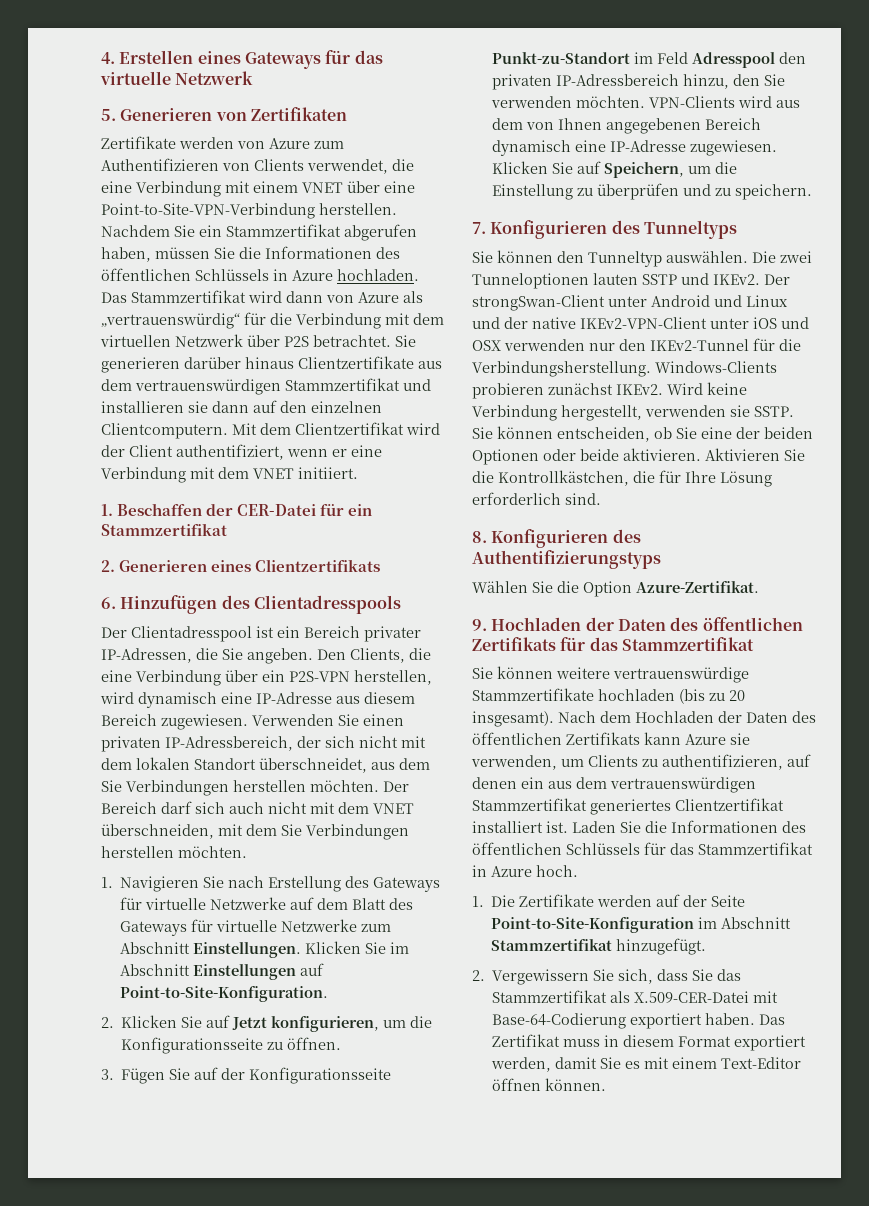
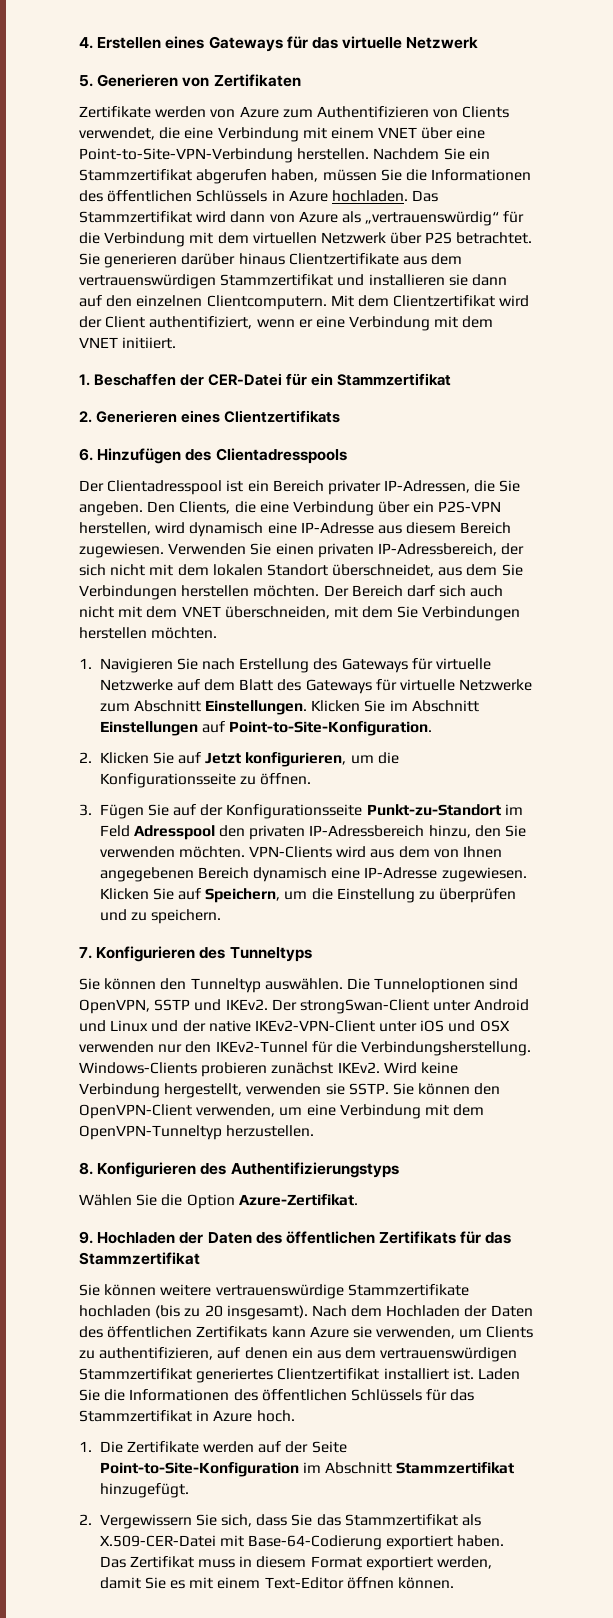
[780,251,812,263] [472,273,638,289] zwei Tunneloptionen lauten -> [374,978,519,993] [79,999,150,1014] Tunneloptionen sind OpenVPN,
[557,427,813,442] [472,448,805,465] [472,470,772,487] [472,492,601,505] entscheiden, ob Sie eine der beiden Optionen oder beide aktivieren. Aktivieren Sie die Kontrollkästchen, die für Ihre Lösung erforderlich sind. -> [474,1083,501,1095] [79,1104,485,1119] [79,1125,315,1140] den OpenVPN-Client verwenden, um eine Verbindung mit dem OpenVPN-Tunneltyp herzustellen.

